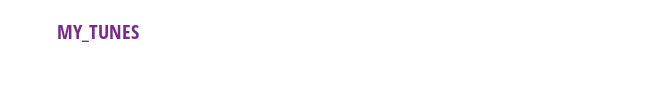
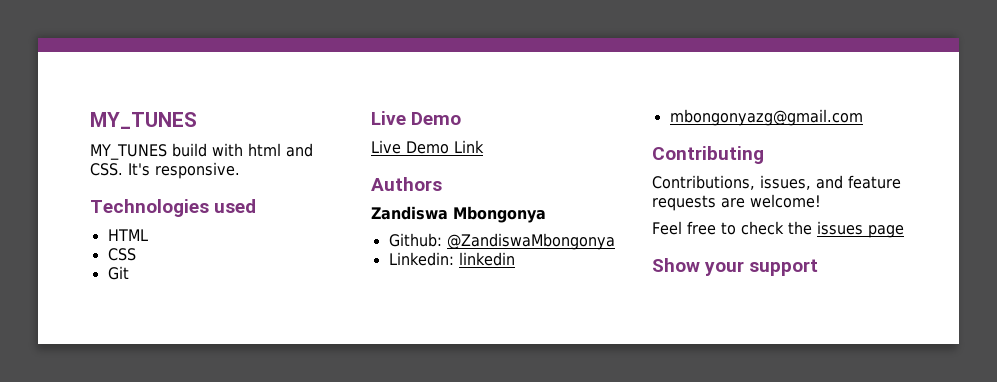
[57,25,139,42] MY_TUNES -> [90,112,197,129] [90,143,313,160] [90,162,240,179] [90,199,257,217] [107,229,148,241] [107,248,136,261] [107,266,129,280] [371,111,462,125] [371,140,484,154] [371,177,442,191] [371,206,546,223] [388,233,615,250] [388,252,515,266] [669,109,863,126] [652,146,764,164] [652,175,901,190] [652,194,821,211] [652,221,904,238] [652,258,819,276] MY_TUNES // MY_TUNES build with html and CSS. It's responsive. // Technologies used // HTML // CSS // Git // Live Demo // Live Demo Link // Authors // Zandiswa Mbongonya // Github: @ZandiswaMbongonya // Linkedin: linkedin // mbongonyazg@gmail.com // Contributing // Contributions, issues, and feature requests are welcome! // Feel free to check the issues page // Show your support

